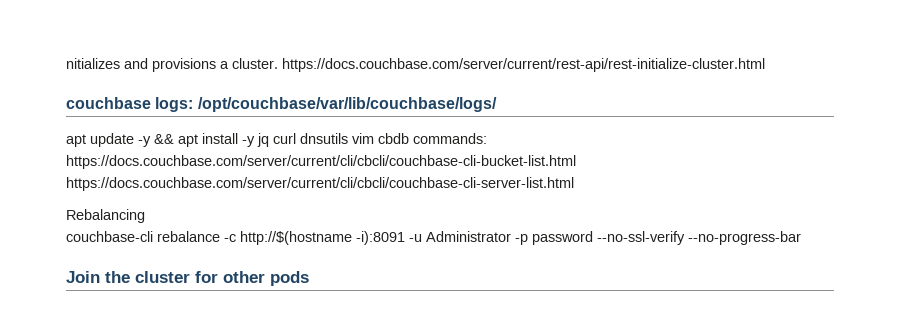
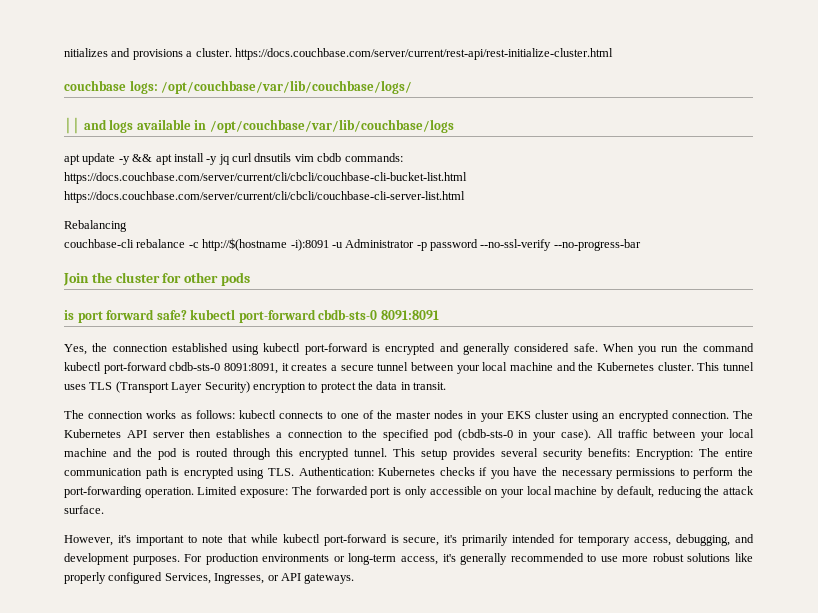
(497, 104) none -> [64,117,454,134] // ││ and logs available in /opt/couchbase/var/lib/couchbase/logs
(309, 278) none -> [64,309,439,323] [64,343,754,355] [64,362,754,374] [64,381,447,393] [64,410,753,422] [64,429,754,441] [64,448,753,460] [64,467,753,479] [64,486,754,498] [64,505,104,514] [64,534,755,546] [64,553,753,565] [64,572,355,584] // is port forward safe? kubectl port-forward cbdb-sts-0 8091:8091 // Yes, the connection established using kubectl port-forward is encrypted and generally considered safe. When you run the command kubectl port-forward cbdb-sts-0 8091:8091, it creates a secure tunnel between your local machine and the Kubernetes cluster. This tunnel uses TLS (Transport Layer Security) encryption to protect the data in transit. // The connection works as follows: kubectl connects to one of the master nodes in your EKS cluster using an encrypted connection. The Kubernetes API server then establishes a connection to the specified pod (cbdb-sts-0 in your case). All traffic between your local machine and the pod is routed through this encrypted tunnel. This setup provides several security benefits: Encryption: The entire communication path is encrypted using TLS. Authentication: Kubernetes checks if you have the necessary permissions to perform the port-forwarding operation. Limited exposure: The forwarded port is only accessible on your local machine by default, reducing the attack surface. // However, it's important to note that while kubectl port-forward is secure, it's primarily intended for temporary access, debugging, and development purposes. For production environments or long-term access, it's generally recommended to use more robust solutions like properly configured Services, Ingresses, or API gateways.

